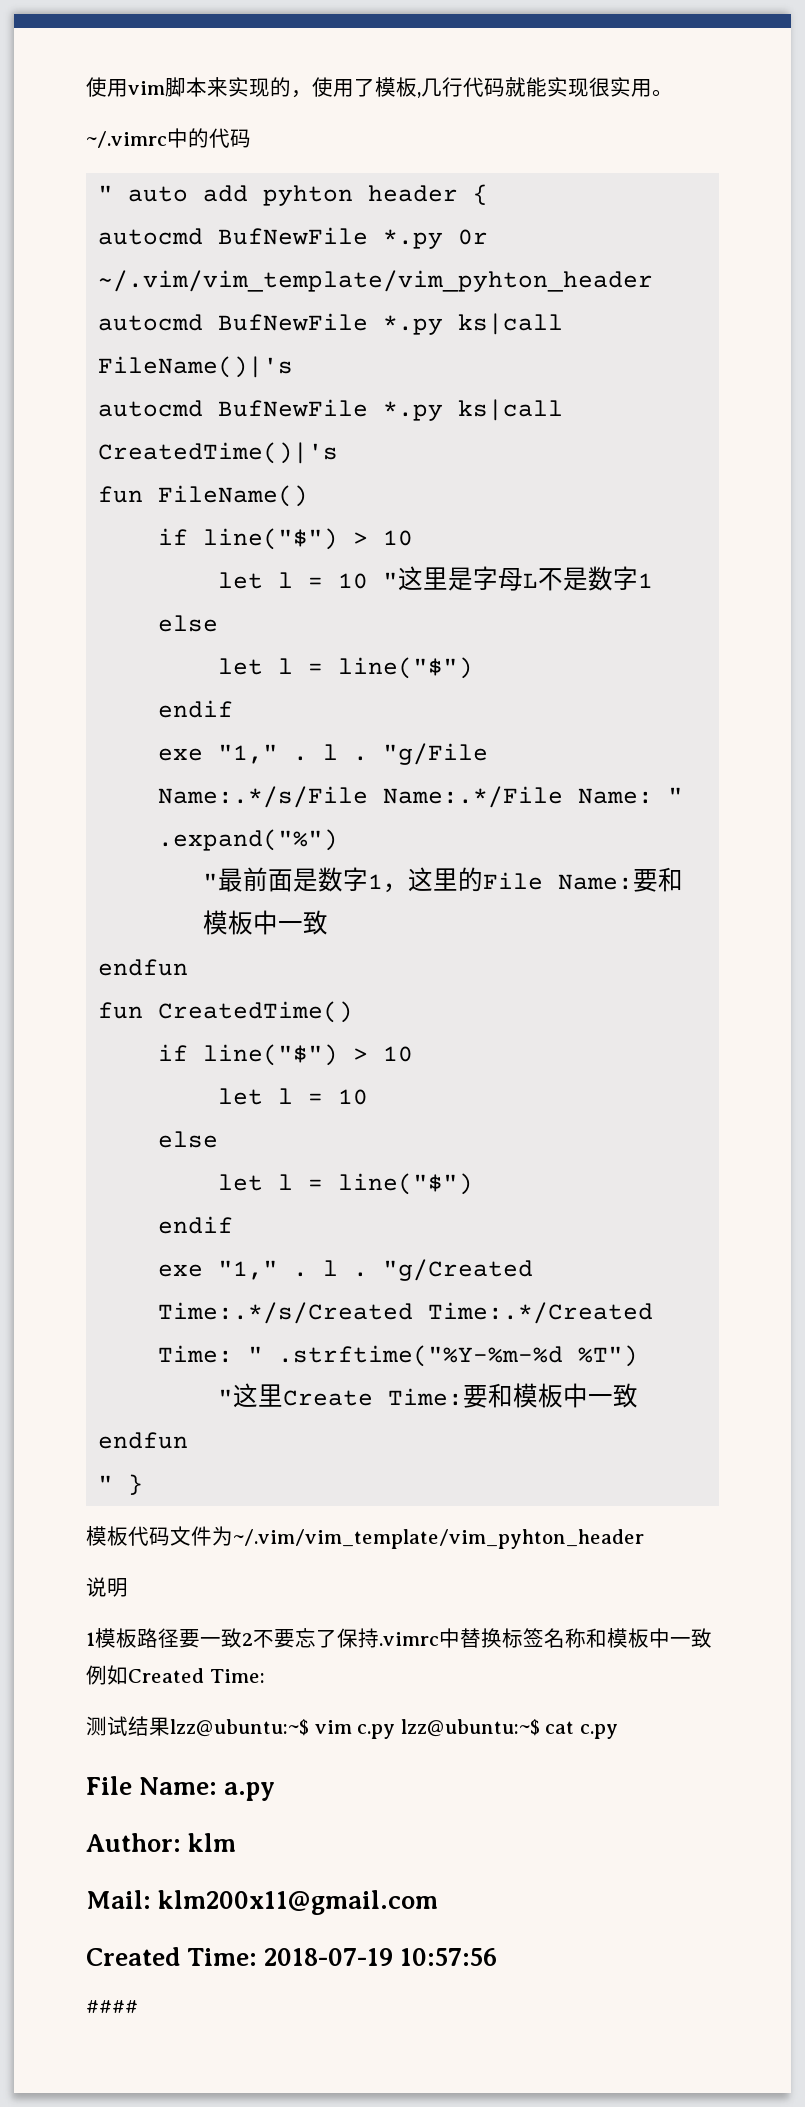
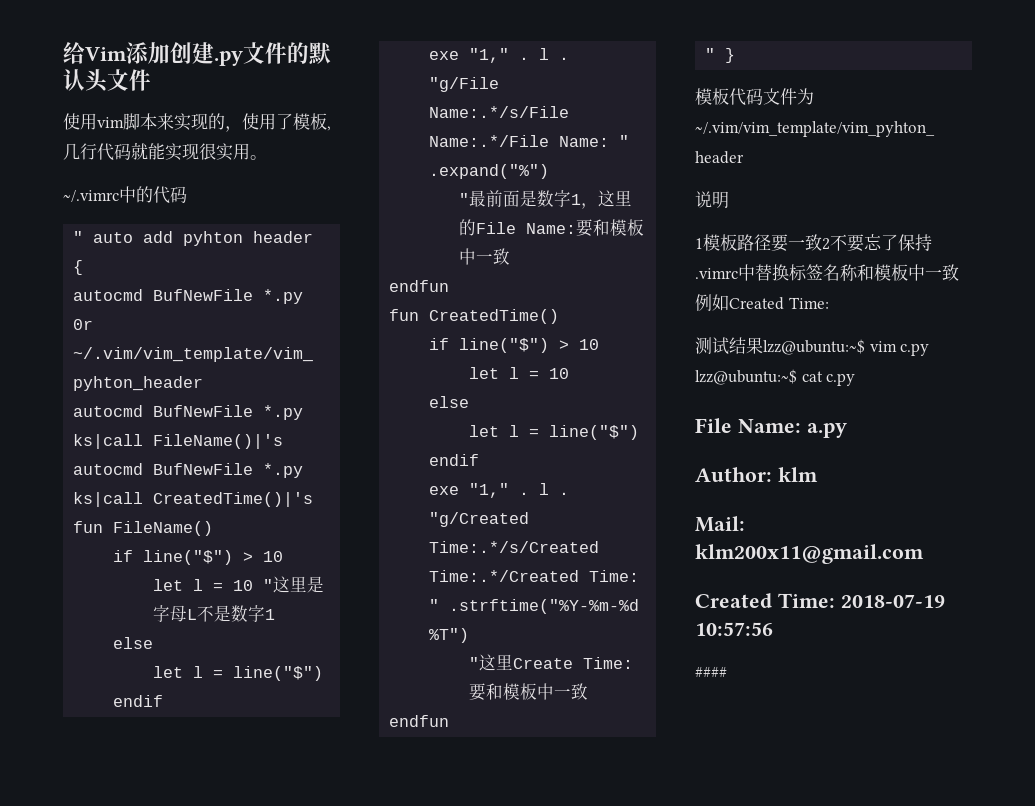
(86, 87) none -> [63,42,331,66] [63,69,151,92] 给Vim添加创建.py文件的默认头文件 //

